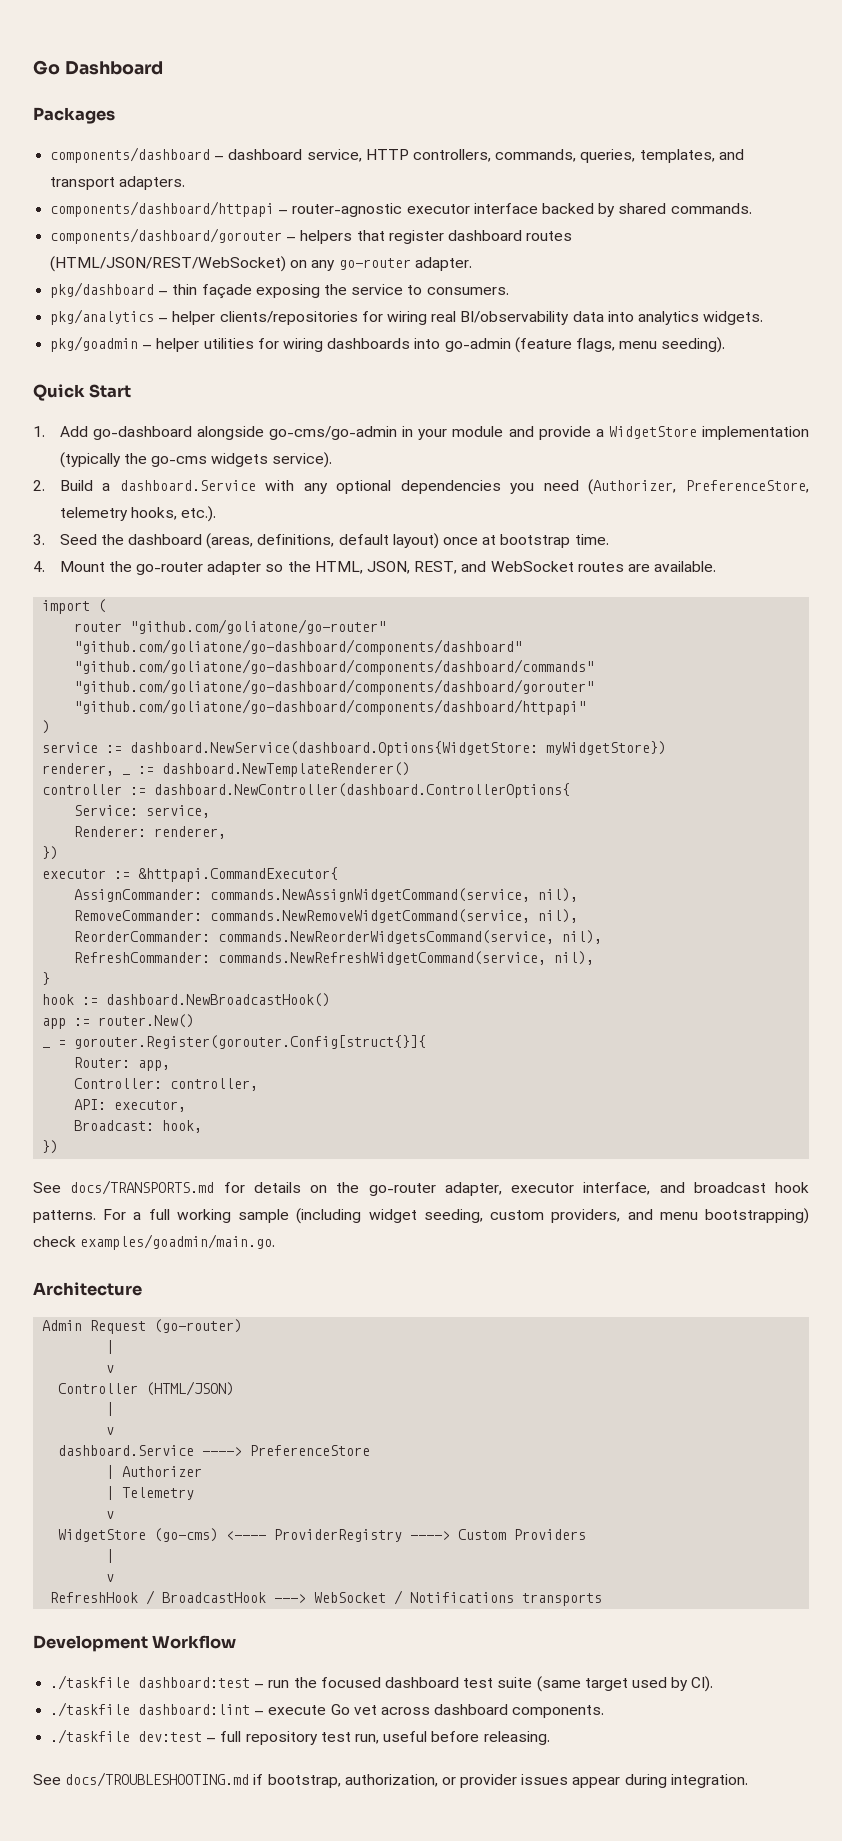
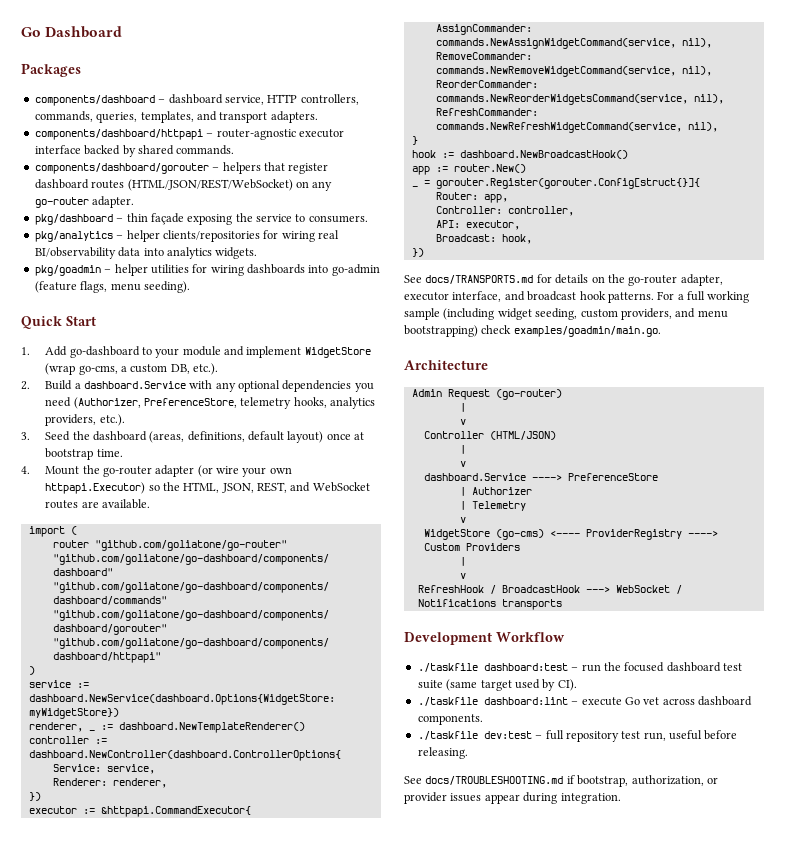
[196,426,810,440] [59,452,333,468] alongside go-cms/go-admin in your module and provide a WidgetStore implementation (typically the go-cms widgets service). -> [141,346,371,358] [45,363,219,375] to your module and implement WidgetStore (wrap go-cms, a custom DB, etc.).
(177, 513) none -> [330,397,376,409] [45,414,97,426] analytics providers,
(262, 568) none -> [197,465,292,477] [45,482,146,494] (or wire your own httpapi.Executor)

